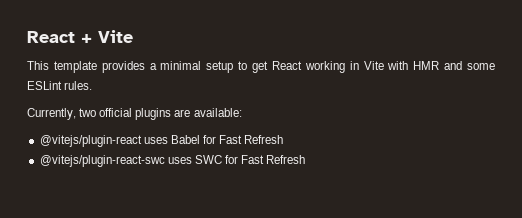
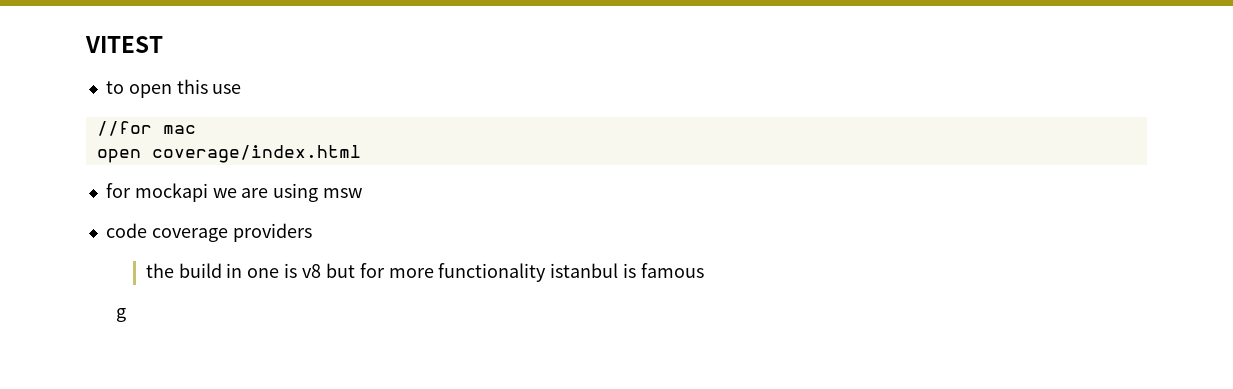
[27,30,133,43] [27,61,496,73] [27,81,93,90] [27,108,242,120] [39,135,284,147] [39,155,306,167] React + Vite // This template provides a minimal setup to get React working in Vite with HMR and some ESLint rules. // Currently, two official plugins are available: // @vitejs/plugin-react uses Babel for Fast Refresh // @vitejs/plugin-react-swc uses SWC for Fast Refresh -> [85,36,163,53] [105,79,242,98] [96,121,196,136] [96,145,361,163] [105,183,363,202] [105,223,312,242] [145,263,705,282] [115,308,126,322] VITEST // to open this use // //for mac // open coverage/index.html // for mockapi we are using msw // code coverage providers // the build in one is v8 but for more functionality istanbul is famous // g

